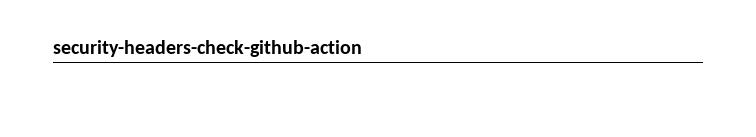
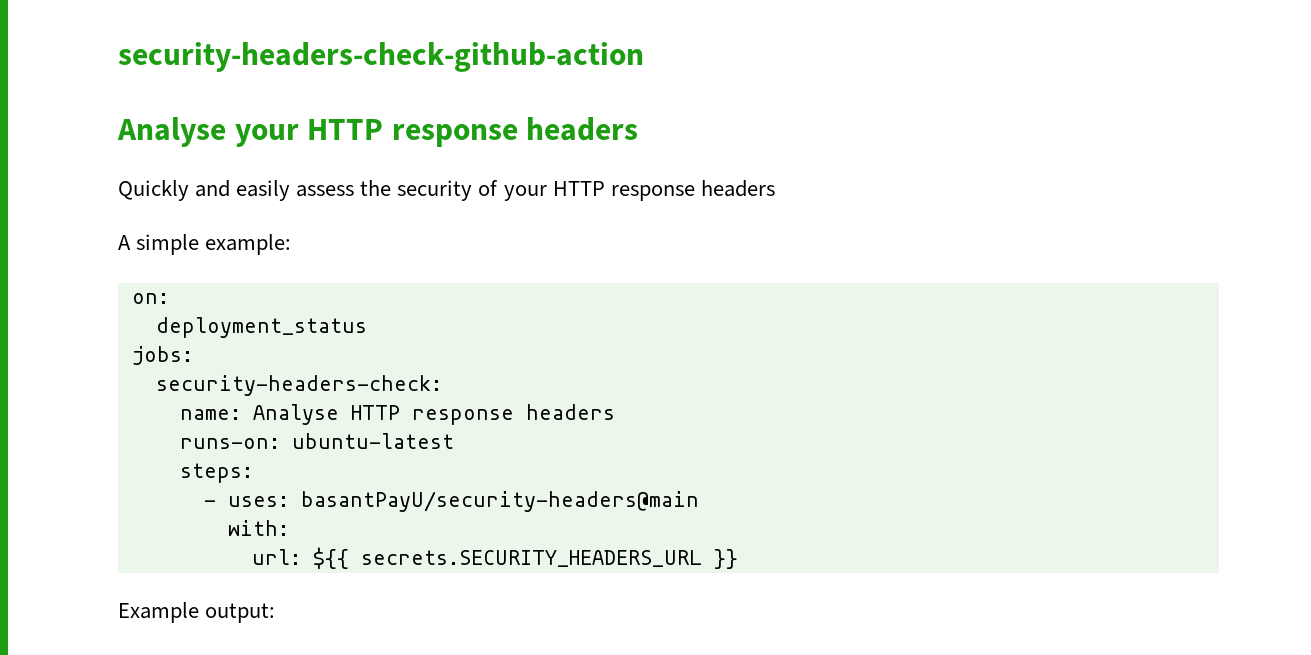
(362, 48) none -> [117,117,639,147] [118,180,775,201] [118,234,292,255] [131,293,169,304] [155,317,367,338] [131,346,193,365] [155,375,442,396] [179,404,615,425] [179,433,454,449] [179,463,253,483] [203,491,699,512] [227,520,289,536] [251,547,738,569] [118,602,276,623] // Analyse your HTTP response headers // Quickly and easily assess the security of your HTTP response headers // A simple example: // on: // deployment_status // jobs: // security-headers-check: // name: Analyse HTTP response headers // runs-on: ubuntu-latest // steps: // - uses: basantPayU/security-headers@main // with: // url: ${{ secrets.SECURITY_HEADERS_URL }} // Example output:

